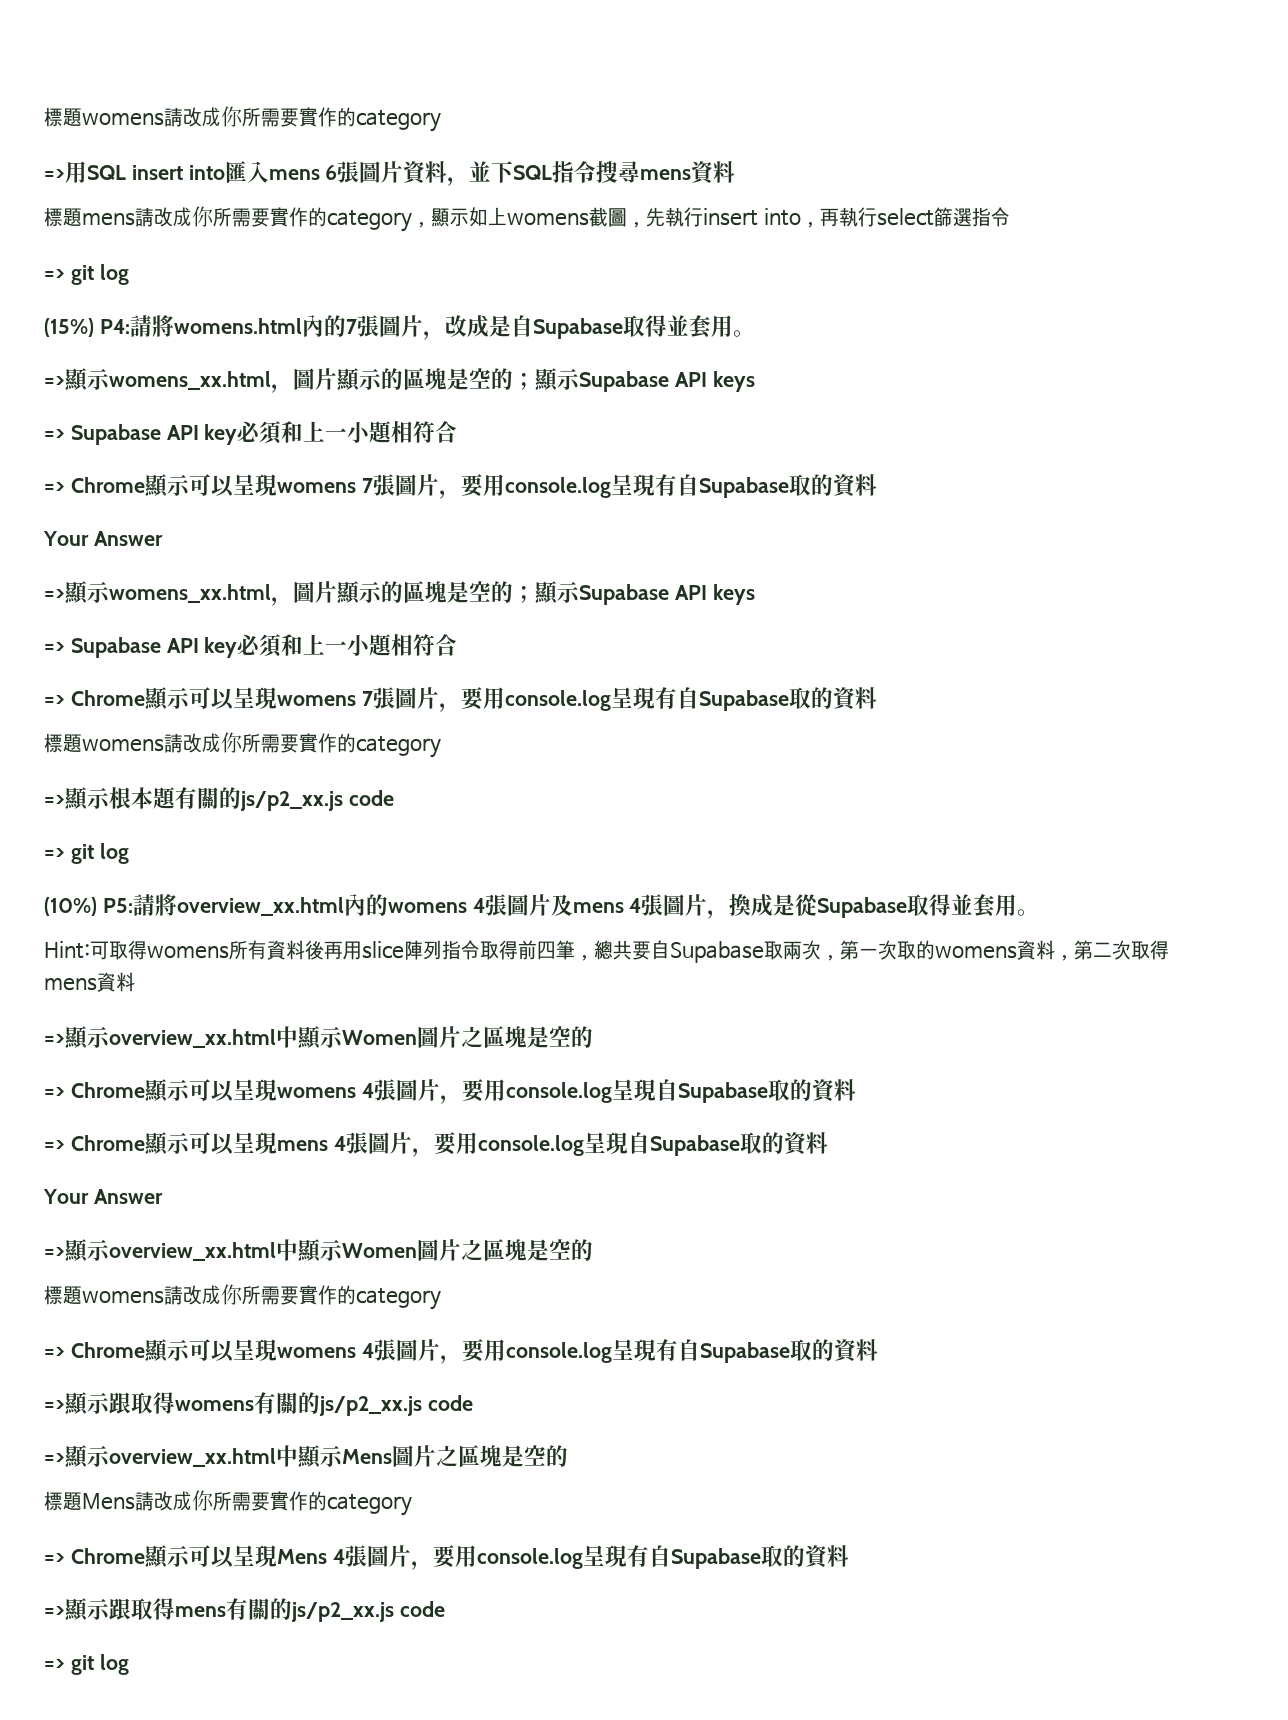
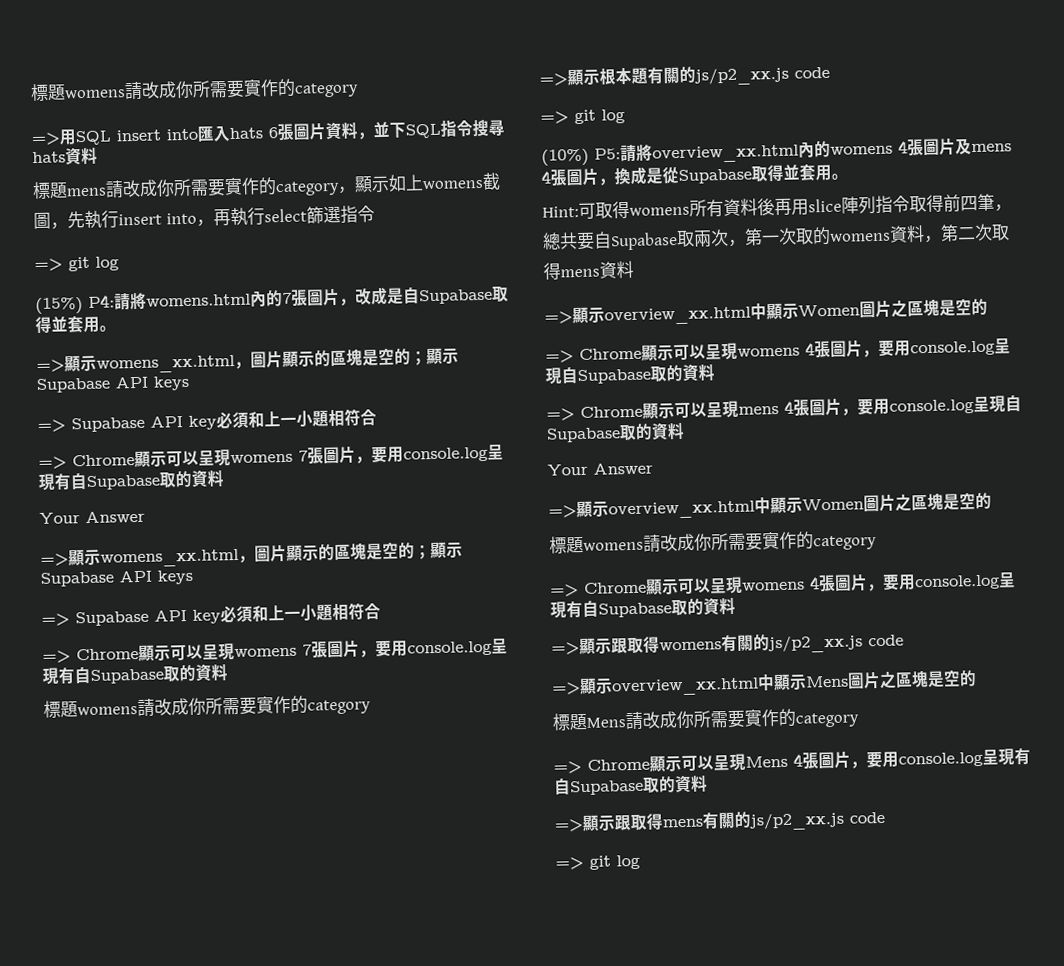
[268,169,320,180] mens -> [229,127,263,140] hats
[640,169,692,180] mens -> [32,151,66,164] hats

